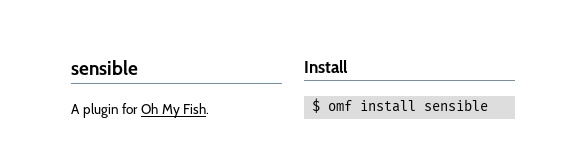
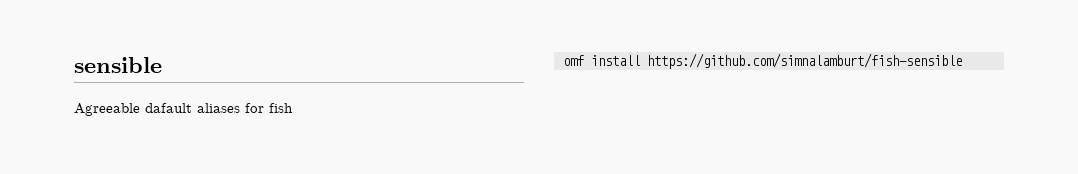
[71,103,210,118] [304,60,348,73] [312,98,321,113] A plugin for Oh My Fish. // Install // $ -> [74,103,293,116] Agreeable dafault aliases for fish //
[424,99,489,111] sensible -> [646,53,962,69] https://github.com/simnalamburt/fish-sensible

